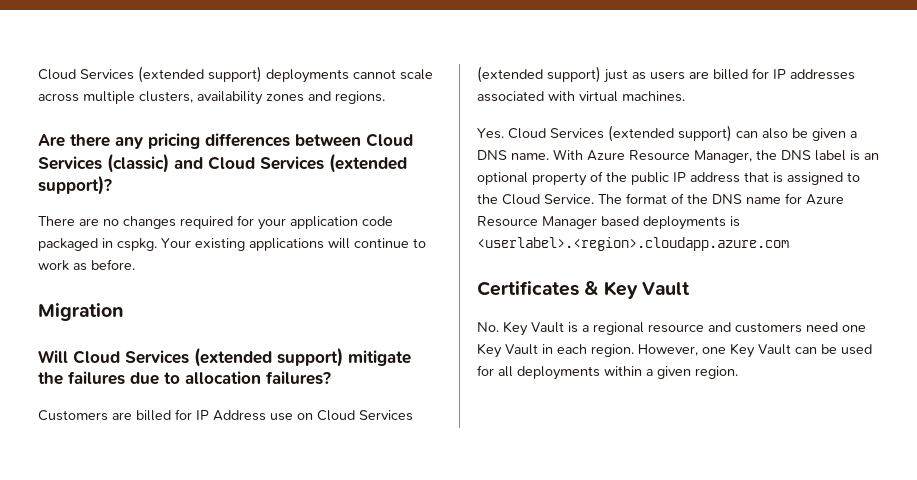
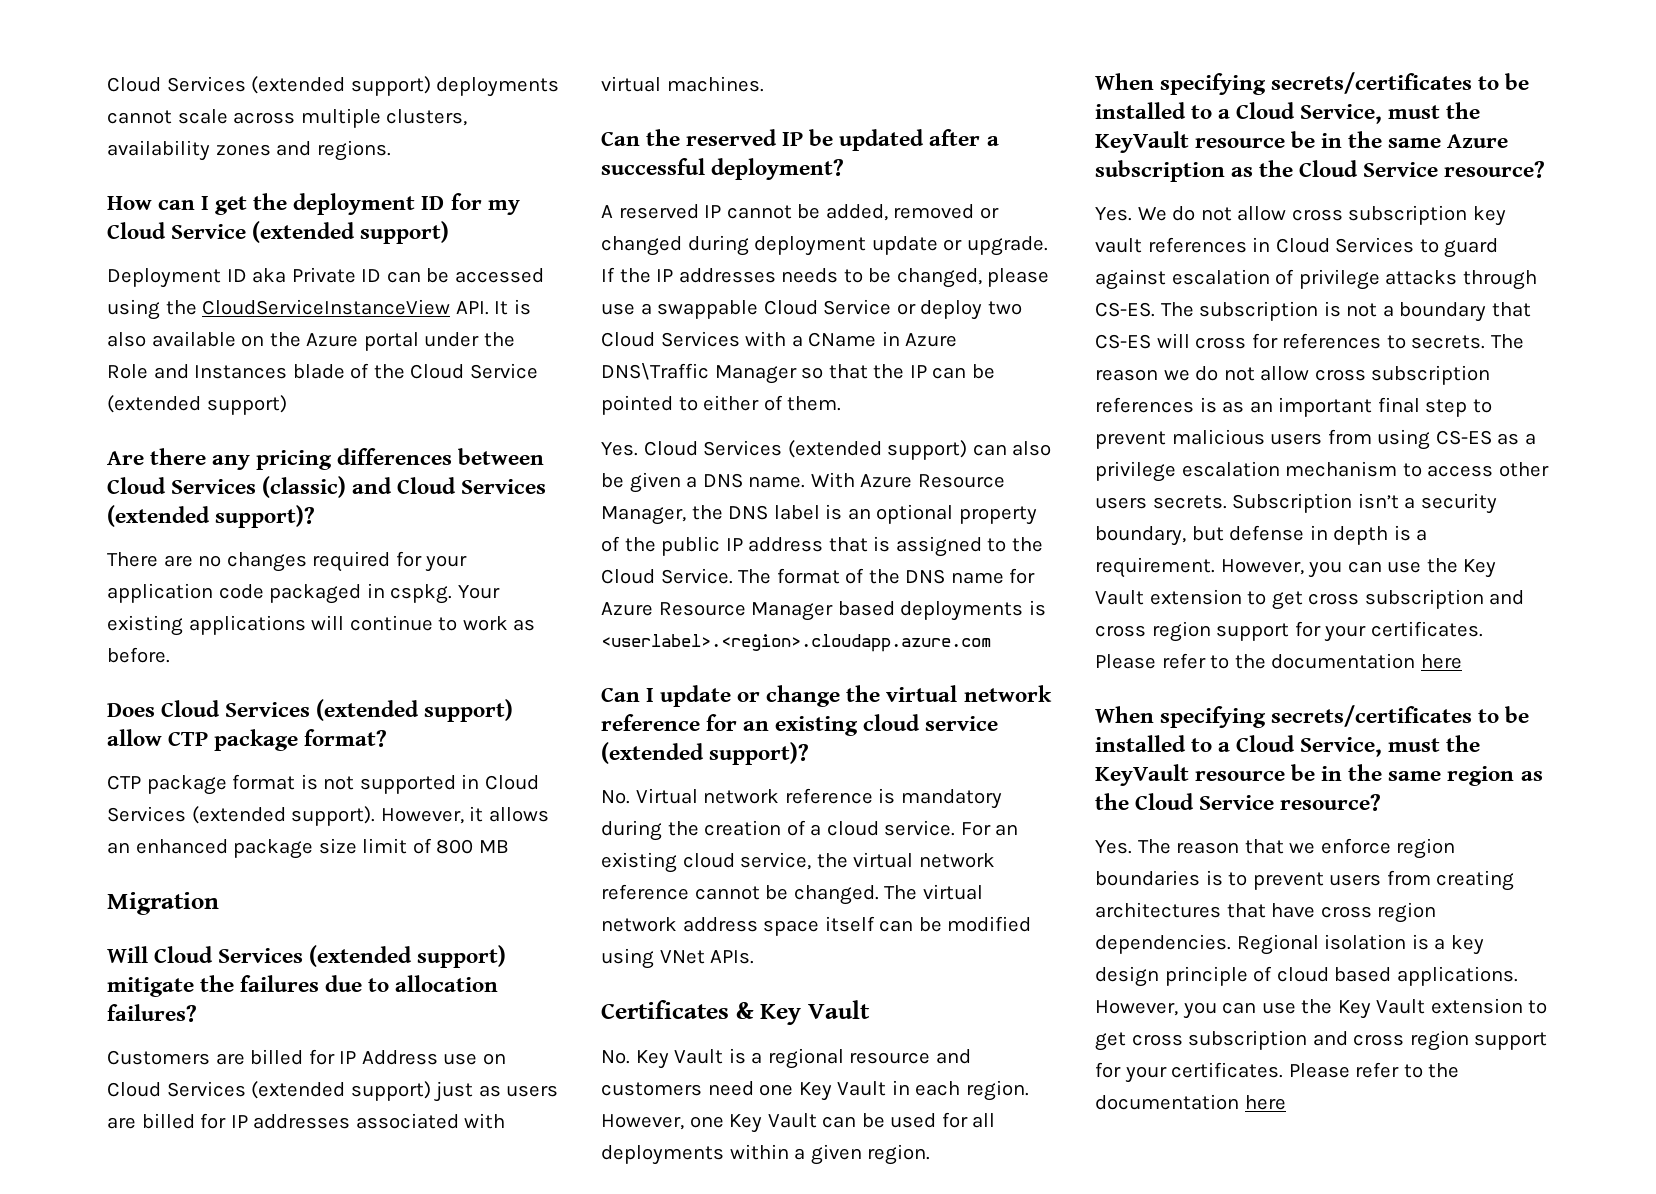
(385, 97) none -> [107,193,520,215] [107,221,450,244] [107,267,544,288] [107,299,531,320] [107,331,515,351] [107,363,538,379] [107,395,287,415] // How can I get the deployment ID for my Cloud Service (extended support) // Deployment ID aka Private ID can be accessed using the CloudServiceInstanceView API. It is also available on the Azure portal under the Role and Instances blade of the Cloud Service (extended support)
(135, 264) none -> [107,699,514,722] [107,729,388,751] [107,774,539,795] [107,806,549,826] [107,838,509,859] // Does Cloud Services (extended support) allow CTP package format? // CTP package format is not supported in Cloud Services (extended support). However, it allows an enhanced package size limit of 800 MB
(685, 96) none -> [601,129,999,151] [601,158,845,180] [601,204,999,221] [601,235,1048,256] [601,267,1050,288] [601,299,1022,320] [601,331,958,347] [601,363,995,384] [601,395,842,415] // Can the reserved IP be updated after a successful deployment? // A reserved IP cannot be added, removed or changed during deployment update or upgrade. If the IP addresses needs to be changed, please use a swappable Cloud Service or deploy two Cloud Services with a CName in Azure DNS\Traffic Manager so that the IP can be pointed to either of them.
(789, 244) none -> [601,685,1052,707] [601,714,999,736] [601,742,810,765] [601,788,1002,809] [601,820,1019,841] [601,852,995,873] [601,884,983,905] [601,916,1032,936] [601,948,755,969] // Can I update or change the virtual network reference for an existing cloud service (extended support)? // No. Virtual network reference is mandatory during the creation of a cloud service. For an existing cloud service, the virtual network reference cannot be changed. The virtual network address space itself can be modified using VNet APIs.
(738, 372) none -> [1095,72,1530,95] [1095,102,1481,124] [1095,131,1509,153] [1095,160,1546,182] [1095,205,1506,226] [1095,237,1499,258] [1095,269,1537,290] [1095,301,1531,322] [1095,333,1524,349] [1095,365,1491,385] [1095,397,1492,417] [1095,429,1536,450] [1095,461,1549,482] [1095,493,1497,514] [1095,525,1428,546] [1095,557,1497,578] [1095,589,1525,610] [1095,621,1483,642] [1095,653,1462,669] [1095,705,1530,728] [1095,735,1481,757] [1095,764,1543,786] [1095,793,1382,811] [1095,838,1456,859] [1095,870,1515,891] [1095,902,1437,923] [1095,934,1484,955] [1095,966,1518,987] [1095,998,1548,1019] [1095,1030,1548,1051] [1095,1062,1460,1083] [1095,1094,1286,1110] // When specifying secrets/certificates to be installed to a Cloud Service, must the KeyVault resource be in the same Azure subscription as the Cloud Service resource? // Yes. We do not allow cross subscription key vault references in Cloud Services to guard against escalation of privilege attacks through CS-ES. The subscription is not a boundary that CS-ES will cross for references to secrets. The reason we do not allow cross subscription references is as an important final step to prevent malicious users from using CS-ES as a privilege escalation mechanism to access other users secrets. Subscription isn’t a security boundary, but defense in depth is a requirement. However, you can use the Key Vault extension to get cross subscription and cross region support for your certificates. Please refer to the documentation here // When specifying secrets/certificates to be installed to a Cloud Service, must the KeyVault resource be in the same region as the Cloud Service resource? // Yes. The reason that we enforce region boundaries is to prevent users from creating architectures that have cross region dependencies. Regional isolation is a key design principle of cloud based applications. However, you can use the Key Vault extension to get cross subscription and cross region support for your certificates. Please refer to the documentation here

